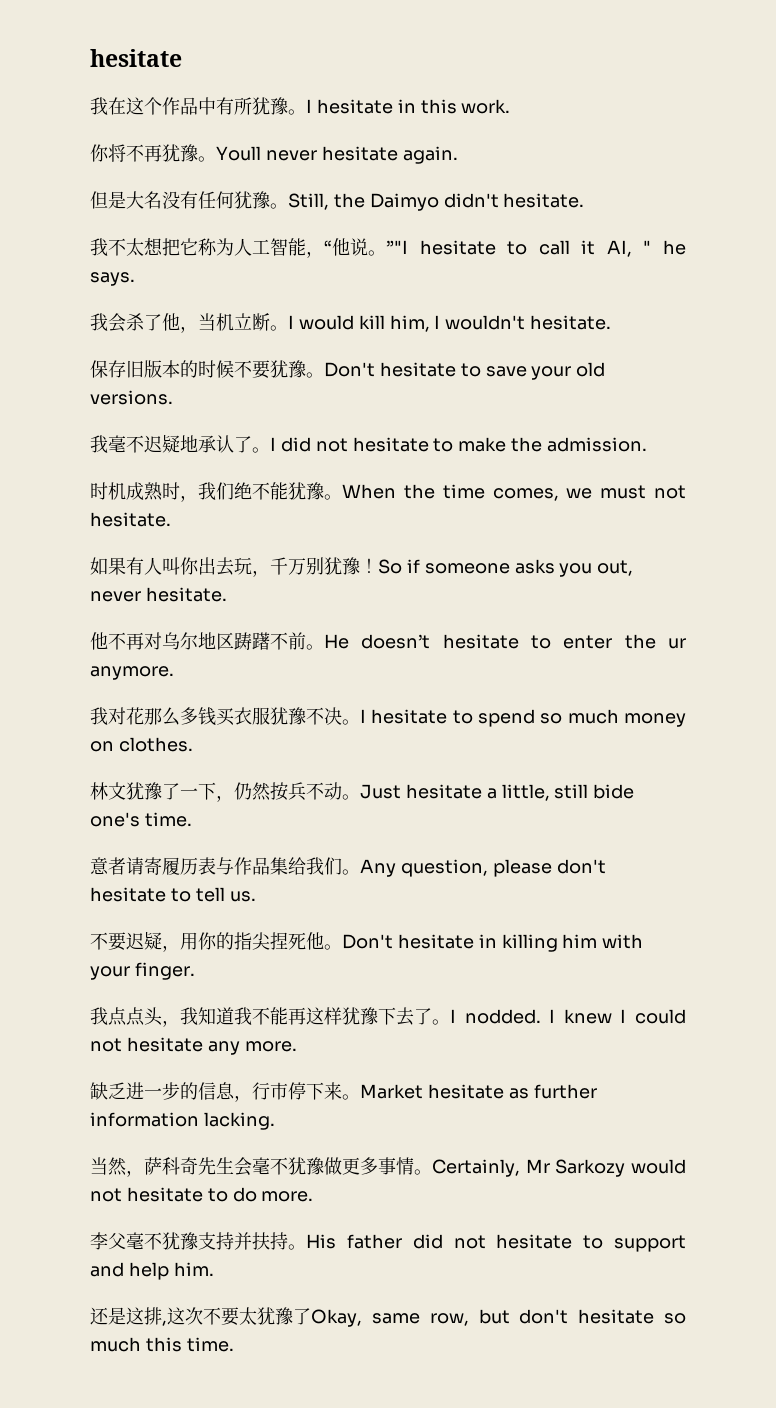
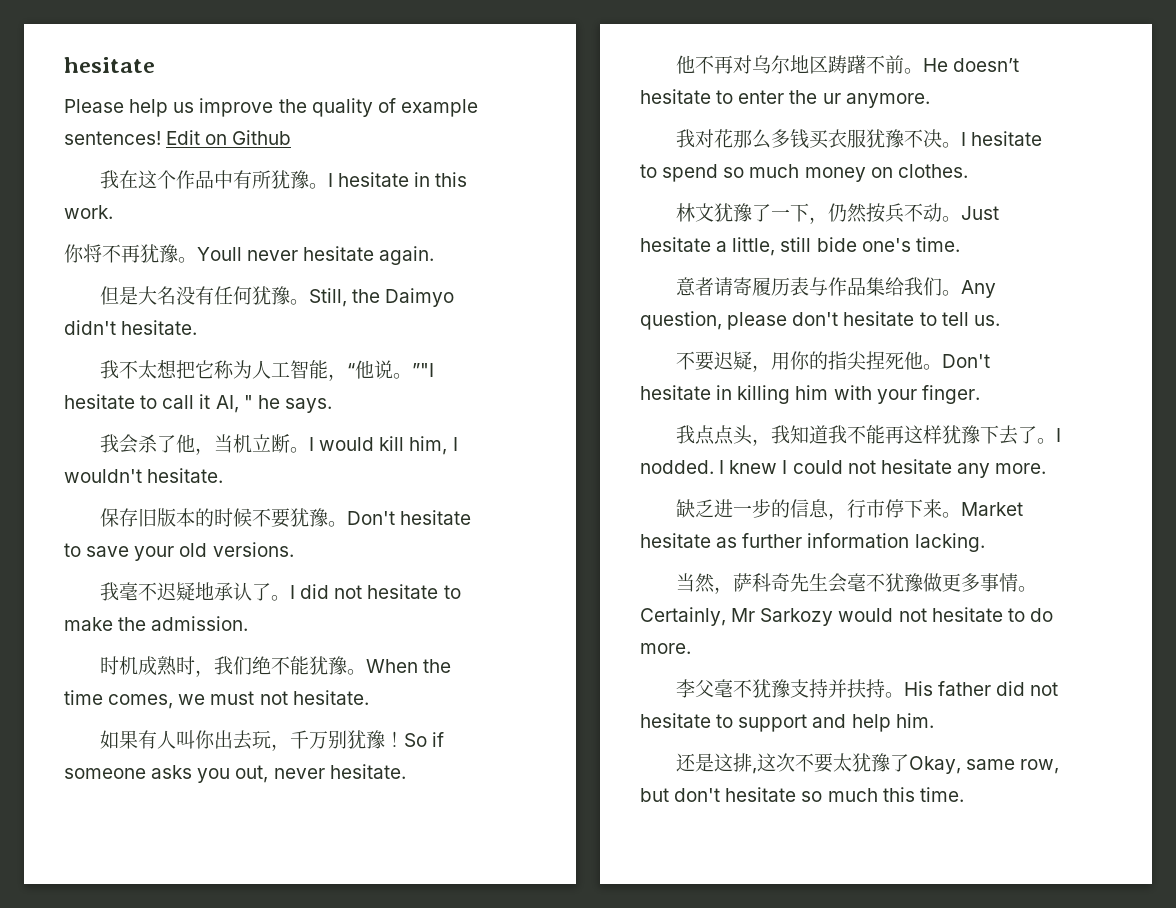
[90,49,182,67] hesitate -> [64,57,155,73] [64,98,478,117] [64,130,292,145] hesitate // Please help us improve the quality of example sentences! Edit on Github

